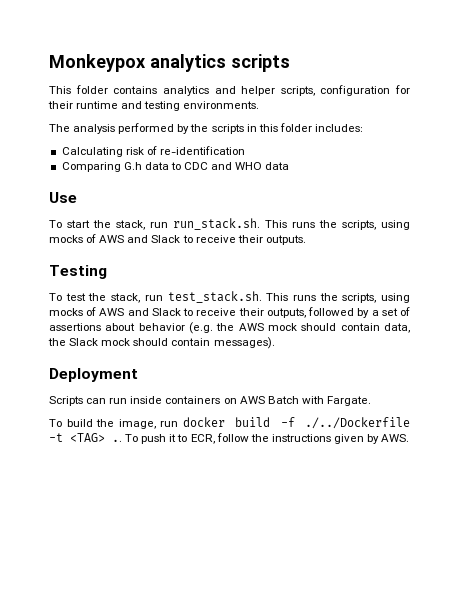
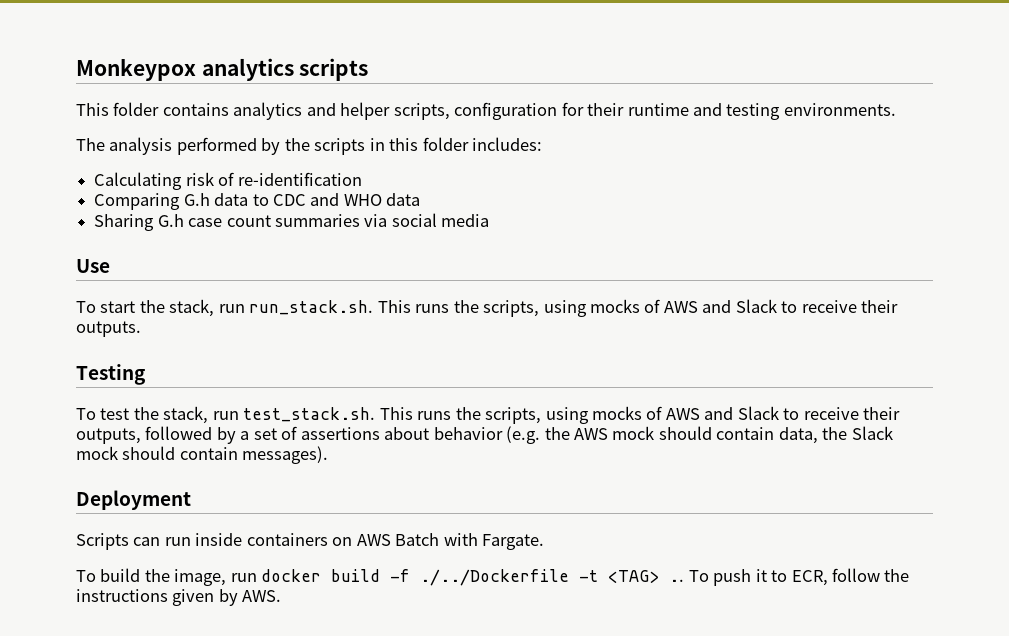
(290, 166) none -> [94,213,490,231] // Sharing G.h case count summaries via social media

